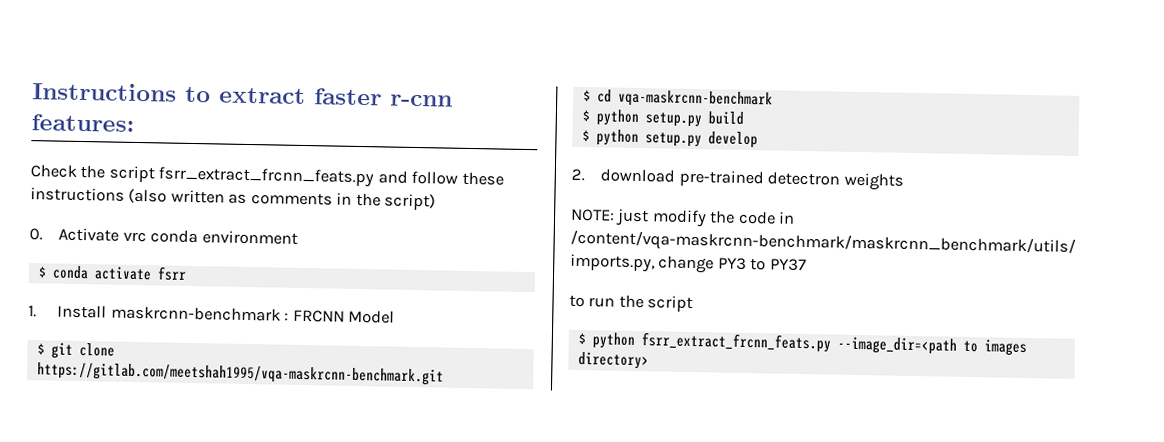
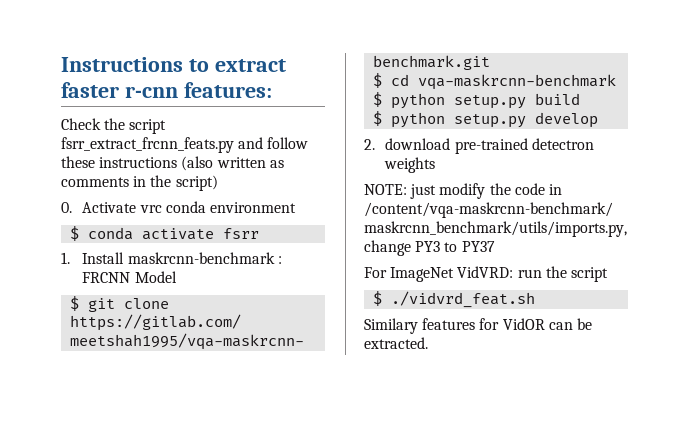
[569,294,585,308] to -> [364,266,514,282] For ImageNet VidVRD:
[591,332,1027,357] [577,351,649,370] python fsrr_extract_frcnn_feats.py --image_dir=<path to images directory> -> [391,291,536,308] [364,318,592,334] [364,337,428,349] ./vidvrd_feat.sh // Similary features for VidOR can be extracted.

